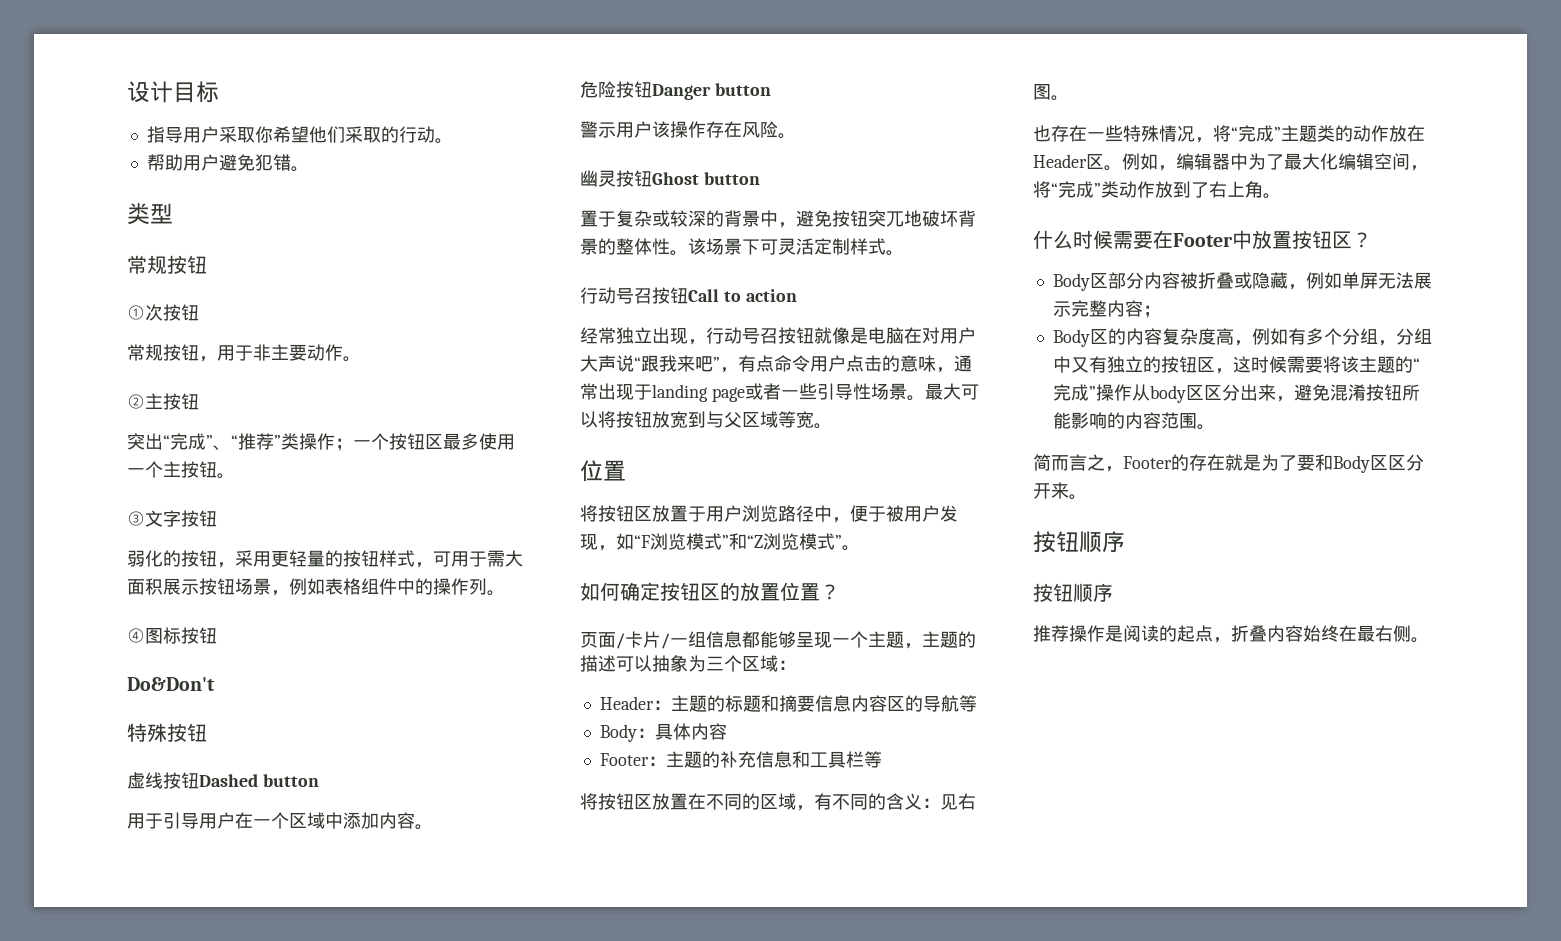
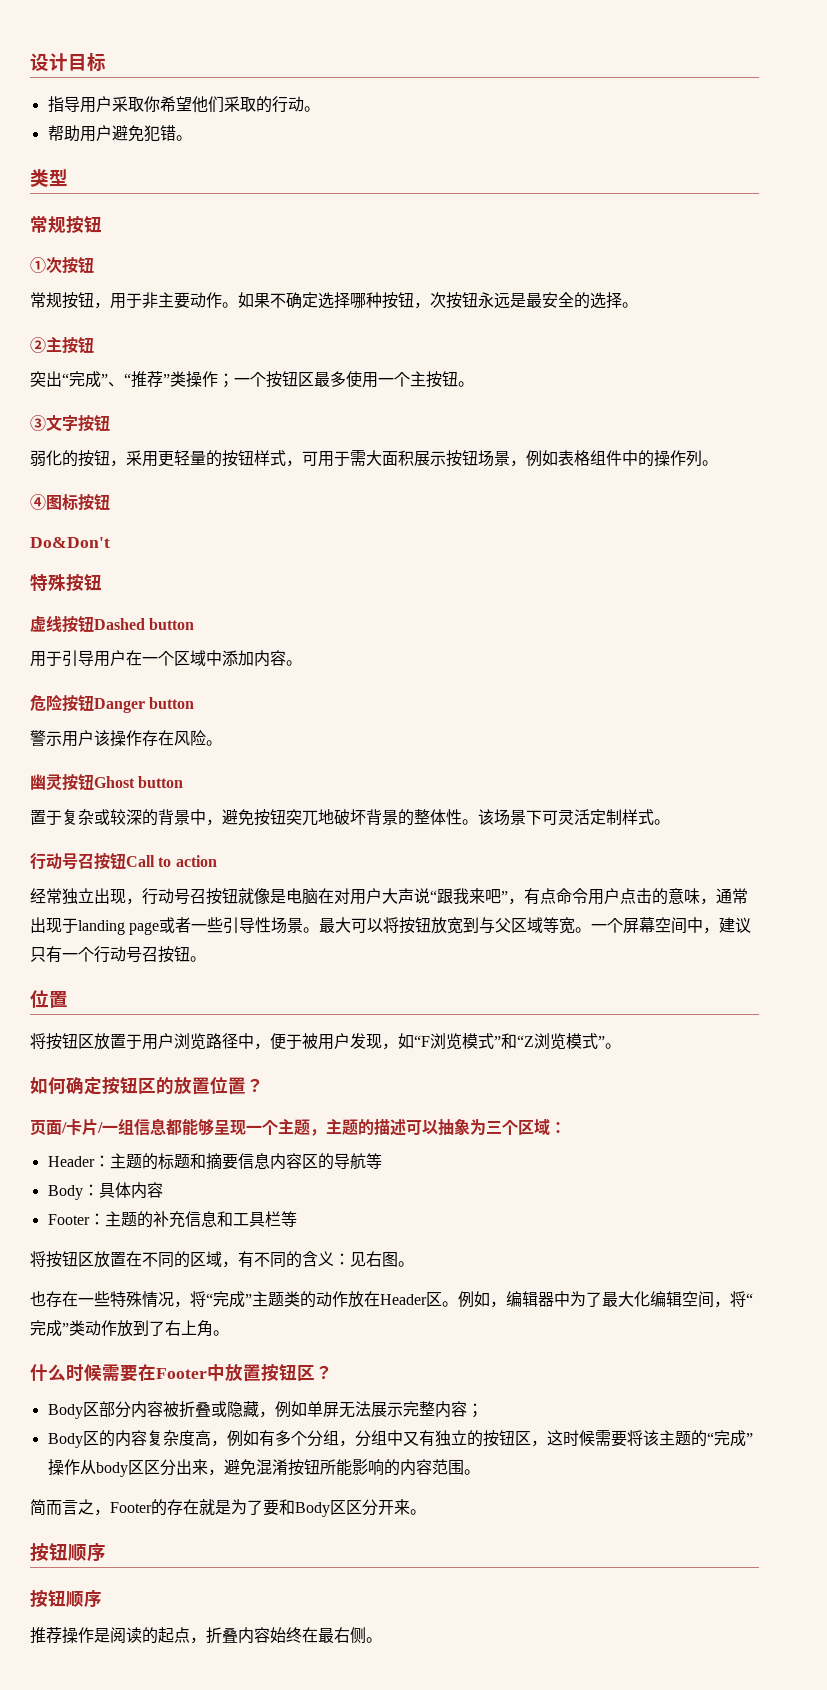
(361, 359) none -> [238,292,638,309] 如果不确定选择哪种按钮，次按钮永远是最安全的选择。
(832, 426) none -> [591,917,752,934] [30,946,206,963] 一个屏幕空间中，建议只有一个行动号召按钮。

